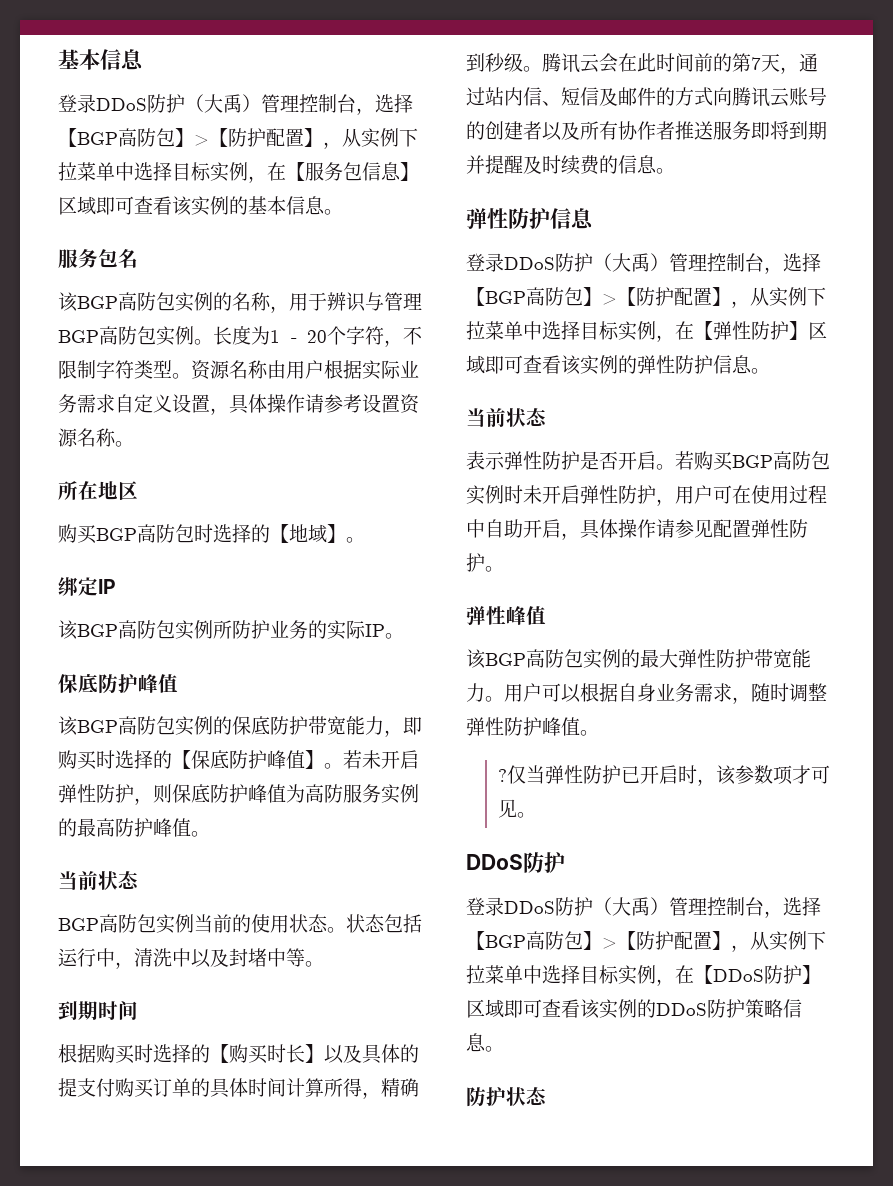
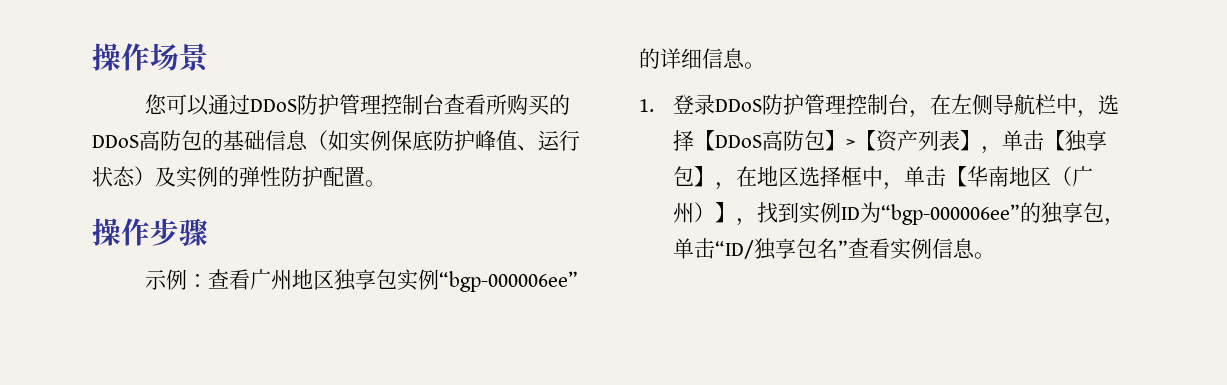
[58,49,144,70] [58,94,413,115] [58,128,418,149] [58,162,419,183] [58,196,343,216] [58,249,138,268] [58,292,422,313] [58,326,422,347] [58,360,419,380] [58,394,420,415] [58,428,134,447] [58,481,138,500] [58,524,365,544] [58,577,116,596] [58,620,404,640] [58,673,178,694] [58,716,422,737] [58,750,419,770] [58,784,419,805] [58,818,210,837] [58,871,139,890] [58,914,422,934] [58,948,324,969] [58,1001,138,1020] [58,1044,419,1064] [58,1078,419,1099] [466,53,818,74] [466,87,827,107] [466,121,827,141] [466,155,675,175] [466,208,594,229] [466,253,821,274] [466,287,826,308] [466,321,827,342] [466,355,770,375] [466,408,547,427] [466,451,830,471] [466,485,827,506] [466,519,808,540] [466,553,504,572] [466,606,546,625] [466,649,811,669] [466,683,827,704] [466,717,599,736] [497,765,830,786] [497,799,536,818] [466,852,565,873] [466,897,821,918] [466,931,826,952] [466,965,821,986] [466,999,802,1019] [466,1033,504,1052] [466,1086,547,1107] 基本信息 // 登录DDoS防护（大禹）管理控制台，选择【BGP高防包】>【防护配置】，从实例下拉菜单中选择目标实例，在【服务包信息】区域即可查看该实例的基本信息。 // 服务包名 // 该BGP高防包实例的名称，用于辨识与管理BGP高防包实例。长度为1 - 20个字符，不限制字符类型。资源名称由用户根据实际业务需求自定义设置，具体操作请参考设置资源名称。 // 所在地区 // 购买BGP高防包时选择的【地域】。 // 绑定IP // 该BGP高防包实例所防护业务的实际IP。 // 保底防护峰值 // 该BGP高防包实例的保底防护带宽能力，即购买时选择的【保底防护峰值】。若未开启弹性防护，则保底防护峰值为高防服务实例的最高防护峰值。 // 当前状态 // BGP高防包实例当前的使用状态。状态包括运行中，清洗中以及封堵中等。 // 到期时间 // 根据购买时选择的【购买时长】以及具体的提支付购买订单的具体时间计算所得，精确到秒级。腾讯云会在此时间前的第7天，通过站内信、短信及邮件的方式向腾讯云账号的创建者以及所有协作者推送服务即将到期并提醒及时续费的信息。 // 弹性防护信息 // 登录DDoS防护（大禹）管理控制台，选择【BGP高防包】>【防护配置】，从实例下拉菜单中选择目标实例，在【弹性防护】区域即可查看该实例的弹性防护信息。 // 当前状态 // 表示弹性防护是否开启。若购买BGP高防包实例时未开启弹性防护，用户可在使用过程中自助开启，具体操作请参见配置弹性防护。 // 弹性峰值 // 该BGP高防包实例的最大弹性防护带宽能力。用户可以根据自身业务需求，随时调整弹性防护峰值。 // ?仅当弹性防护已开启时，该参数项才可见。 // DDoS防护 // 登录DDoS防护（大禹）管理控制台，选择【BGP高防包】>【防护配置】，从实例下拉菜单中选择目标实例，在【DDoS防护】区域即可查看该实例的DDoS防护策略信息。 // 防护状态 -> [92,43,208,72] [145,94,571,116] [92,130,580,152] [92,166,386,188] [92,218,208,246] [145,269,579,292] [639,48,765,69] [639,94,1119,118] [672,130,1107,154] [672,166,1093,190] [672,202,1125,226] [672,238,995,260] 操作场景 // 您可以通过DDoS防护管理控制台查看所购买的DDoS高防包的基础信息（如实例保底防护峰值、运行状态）及实例的弹性防护配置。 // 操作步骤 // 示例：查看广州地区独享包实例“bgp-000006ee”的详细信息。 // 1.登录DDoS防护管理控制台，在左侧导航栏中，选择【DDoS高防包】>【资产列表】，单击【独享包】，在地区选择框中，单击【华南地区（广州）】，找到实例ID为“bgp-000006ee”的独享包，单击“ID/独享包名”查看实例信息。

